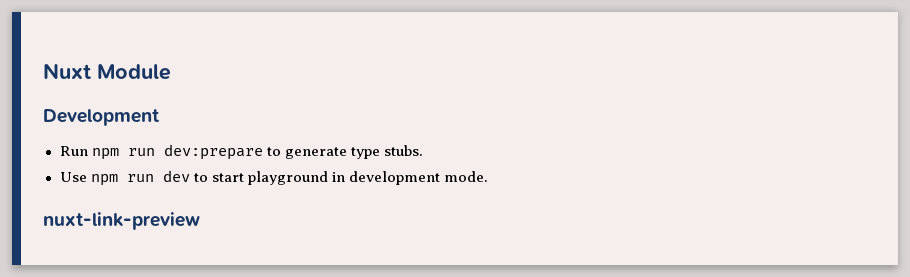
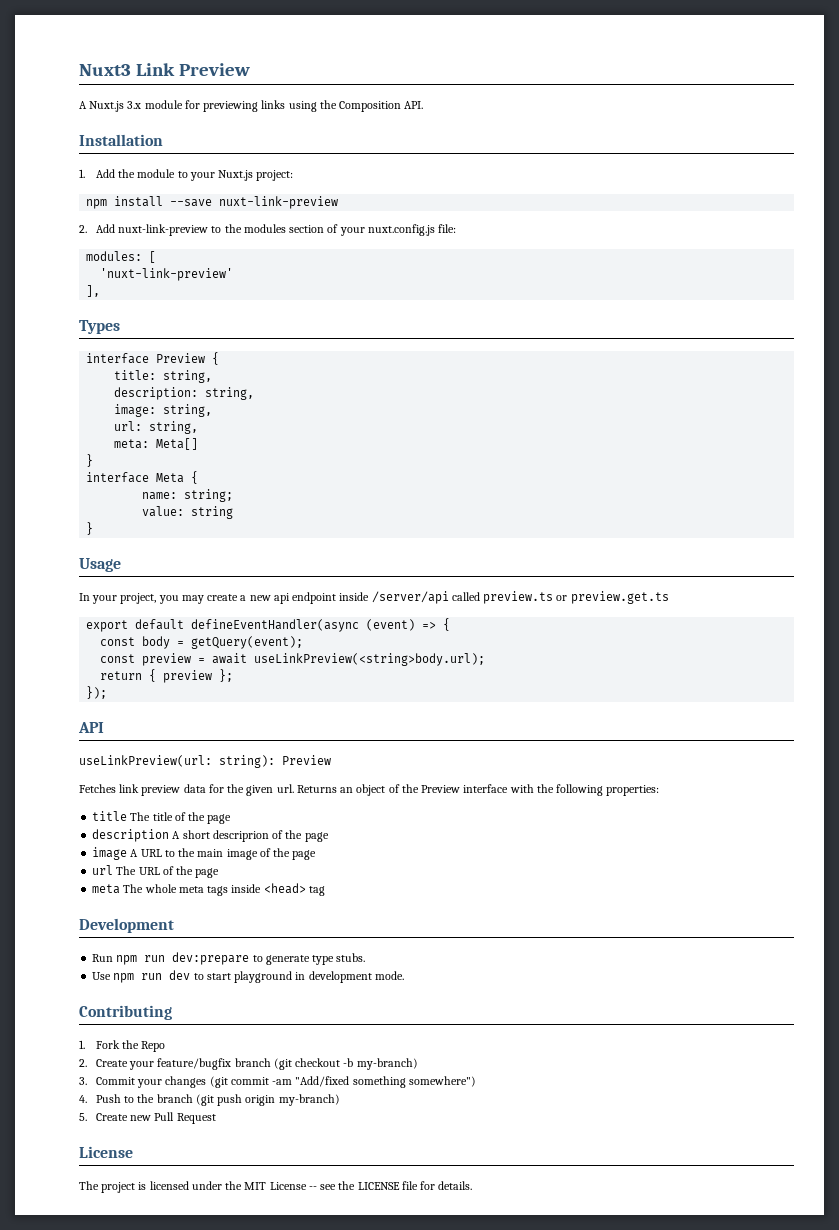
[43,63,171,80] Nuxt Module -> [79,63,250,76] [79,100,424,112] [79,134,163,146] [79,169,294,181] [86,196,339,209] [79,224,457,236] [86,251,157,263] [100,268,234,281] [86,285,101,297] [79,320,120,334] [86,352,220,365] [114,370,213,383] [114,387,255,400] [114,404,213,417] [114,421,199,434] [114,438,199,450] [86,454,94,467] [86,471,199,484] [142,489,234,502] [142,506,234,519] [86,522,94,535] [79,558,121,572] [79,591,669,604] [86,618,451,632] [100,636,304,649] [100,653,486,666] [100,669,234,683] [86,686,108,699] [78,722,104,733] [79,755,331,768] [79,784,660,796] [92,811,232,824] [92,829,329,842] [92,847,317,860] [92,865,220,878] [92,883,325,896] Nuxt3 Link Preview // A Nuxt.js 3.x module for previewing links using the Composition API. // Installation // 1. Add the module to your Nuxt.js project: // npm install --save nuxt-link-preview // 2. Add nuxt-link-preview to the modules section of your nuxt.config.js file: // modules: [ // 'nuxt-link-preview' // ], // Types // interface Preview { // title: string, // description: string, // image: string, // url: string, // meta: Meta[] // } // interface Meta { // name: string; // value: string // } // Usage // In your project, you may create a new api endpoint inside /server/api called preview.ts or preview.get.ts // export default defineEventHandler(async (event) => { // const body = getQuery(event); // const preview = await useLinkPreview(<string>body.url); // return { preview }; // }); // API // useLinkPreview(url: string): Preview // Fetches link preview data for the given url. Returns an object of the Preview interface with the following properties: // title The title of the page // description A short descriprion of the page // image A URL to the main image of the page // url The URL of the page // meta The whole meta tags inside <head> tag
[43,212,200,230] nuxt-link-preview -> [79,1005,172,1020] [79,1040,166,1052] [79,1058,418,1070] [79,1076,476,1088] [79,1094,340,1106] [79,1112,216,1124] [79,1146,133,1158] [79,1181,473,1193] Contributing // 1. Fork the Repo // 2. Create your feature/bugfix branch (git checkout -b my-branch) // 3. Commit your changes (git commit -am "Add/fixed something somewhere") // 4. Push to the branch (git push origin my-branch) // 5. Create new Pull Request // License // The project is licensed under the MIT License -- see the LICENSE file for details.

